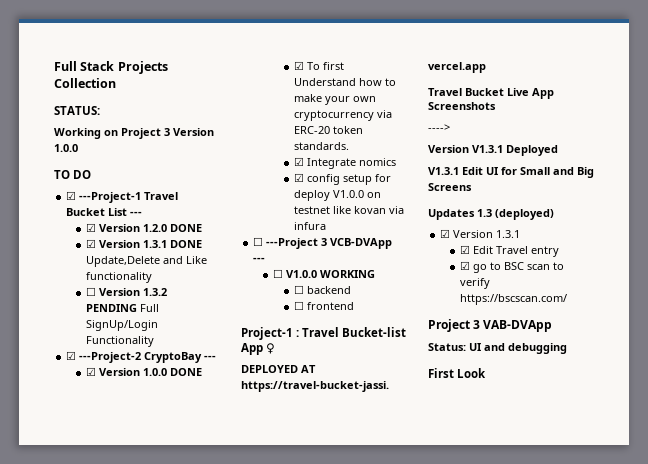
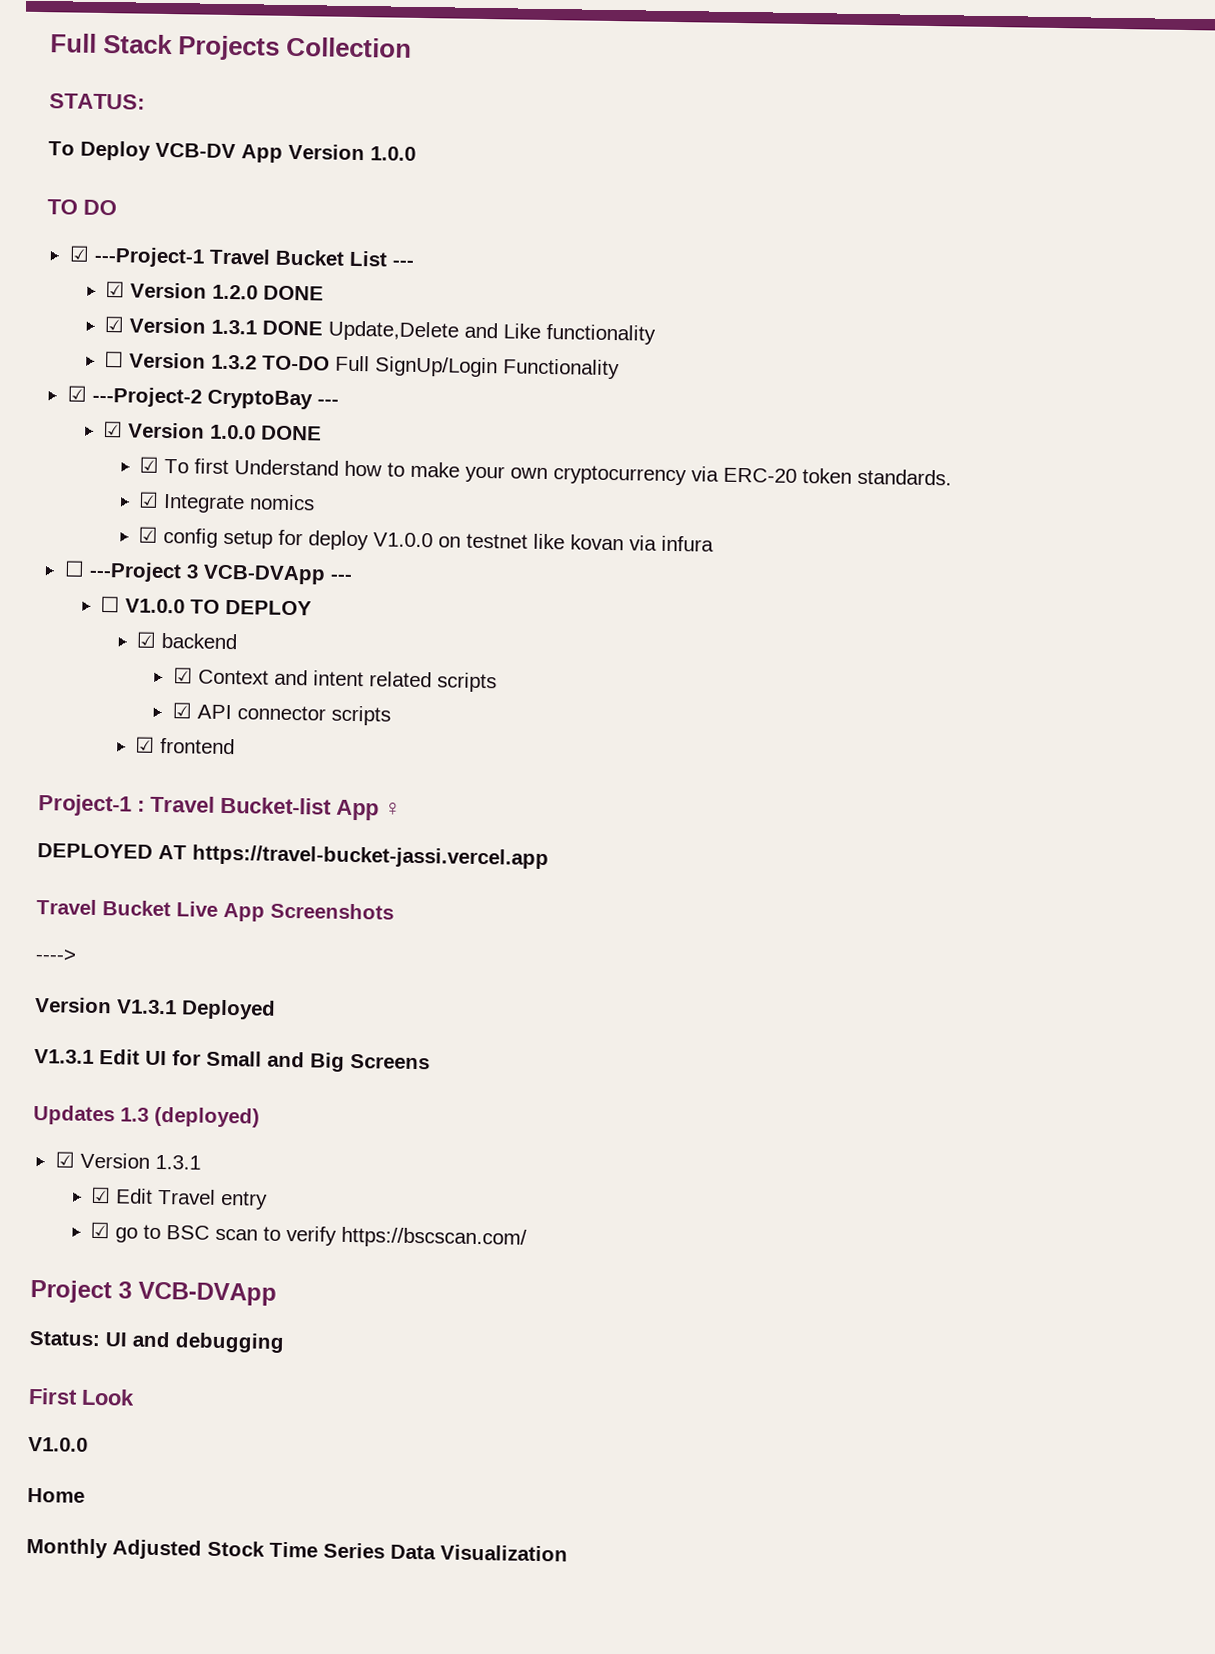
[54,128,170,139] Working on Project 3 -> [48,140,283,163] To Deploy VCB-DV App
[86,304,138,312] PENDING -> [262,355,331,371] TO-DO
[320,270,376,278] [293,285,351,294] [293,301,304,310] WORKING // ☐ backend // ☐ -> [190,599,313,616] [135,631,237,650] [172,667,497,693] [171,702,391,726] [134,736,155,753] TO DEPLOY // ☑ backend // ☑ Context and intent related scripts // ☑ API connector scripts // ☑
[483,320,553,332] VAB-DVApp -> [138,1281,277,1306] VCB-DVApp
(487, 373) none -> [28,1436,88,1452] [27,1487,85,1503] [26,1537,568,1562] // V1.0.0 // Home // Monthly Adjusted Stock Time Series Data Visualization

